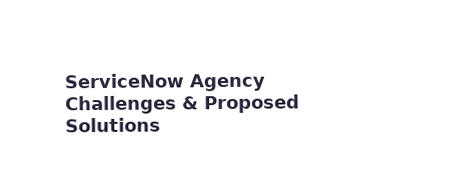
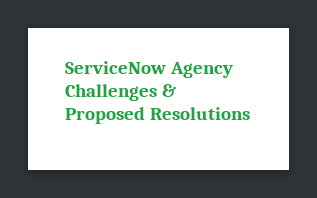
[65,117,161,133] Solutions -> [150,107,251,120] Resolutions

